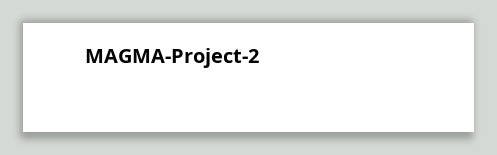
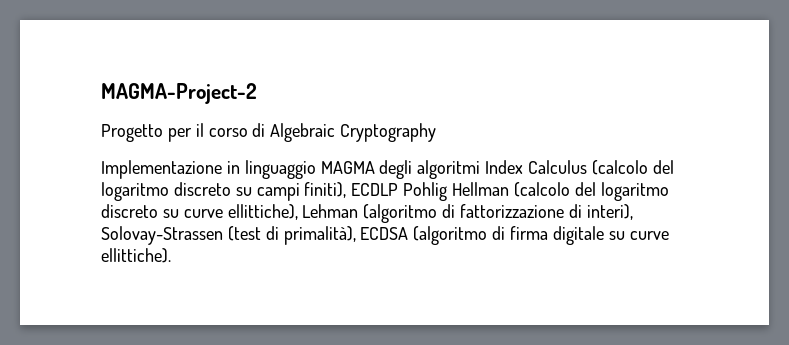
(259, 58) none -> [101,123,437,142] [101,160,674,179] [101,182,669,201] [101,204,633,223] [101,226,669,245] [101,248,171,263] // Progetto per il corso di Algebraic Cryptography // Implementazione in linguaggio MAGMA degli algoritmi Index Calculus (calcolo del logaritmo discreto su campi finiti), ECDLP Pohlig Hellman (calcolo del logaritmo discreto su curve ellittiche), Lehman (algoritmo di fattorizzazione di interi), Solovay-Strassen (test di primalità), ECDSA (algoritmo di firma digitale su curve ellittiche).

